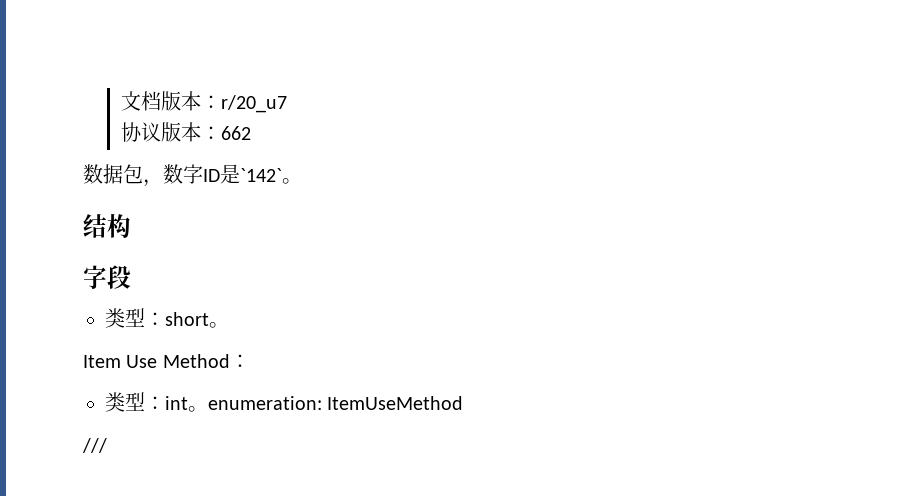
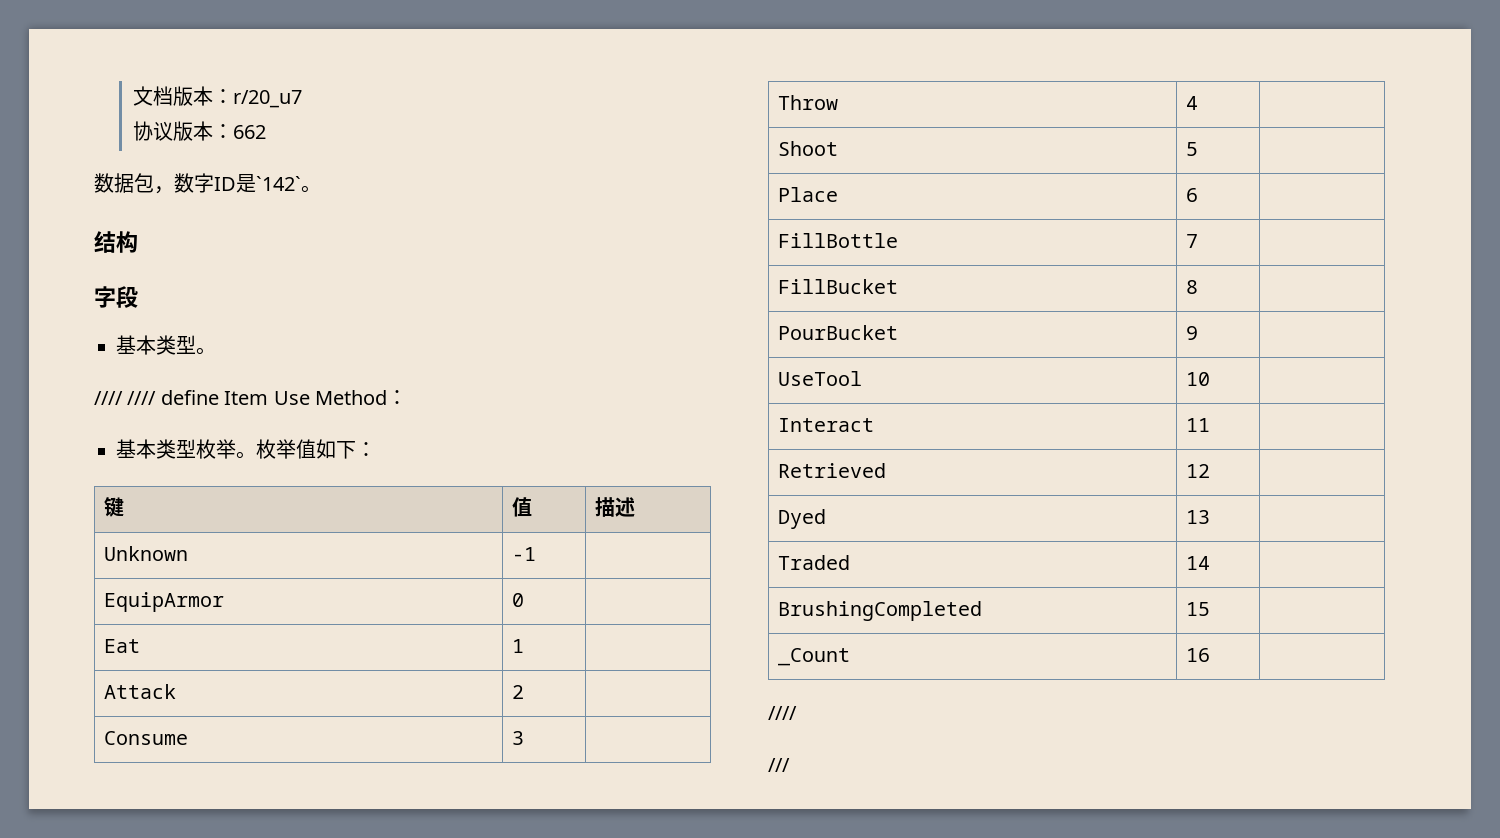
[105,308,229,328] [83,354,250,368] [105,392,464,412] 类型：short。 // Item Use Method： // 类型：int。enumeration: ItemUseMethod -> [116,335,216,355] [94,390,407,405] [116,439,376,459] [104,497,125,517] [512,497,533,517] [595,497,636,517] [104,546,189,561] [512,547,537,561] [104,592,225,612] [512,593,525,607] [104,639,141,653] [512,639,525,653] [104,684,177,699] [512,685,525,699] [104,731,189,745] [512,731,525,745] [778,95,839,110] [1186,96,1199,110] [778,141,839,156] [1186,142,1199,156] [778,187,839,202] [1186,188,1199,202] [778,233,899,248] [1186,234,1199,248] [778,279,899,294] [1186,280,1199,294] [778,325,899,340] [1186,326,1199,340] [778,371,863,386] [1186,372,1211,386] [778,418,875,432] [1186,418,1211,432] [778,463,887,478] [1186,464,1211,478] [778,509,827,529] [1186,510,1211,524] [778,555,851,570] [1186,556,1211,570] [778,601,983,621] [1186,602,1211,616] [778,648,851,666] [1186,648,1211,662] [768,706,797,720] 基本类型。 // //// //// define Item Use Method： // 基本类型枚举。枚举值如下： // 键 | 值 | 描述 // Unknown | -1 | // EquipArmor | 0 | // Eat | 1 | // Attack | 2 | // Consume | 3 | // Throw | 4 | // Shoot | 5 | // Place | 6 | // FillBottle | 7 | // FillBucket | 8 | // PourBucket | 9 | // UseTool | 10 | // Interact | 11 | // Retrieved | 12 | // Dyed | 13 | // Traded | 14 | // BrushingCompleted | 15 | // _Count | 16 | // ////

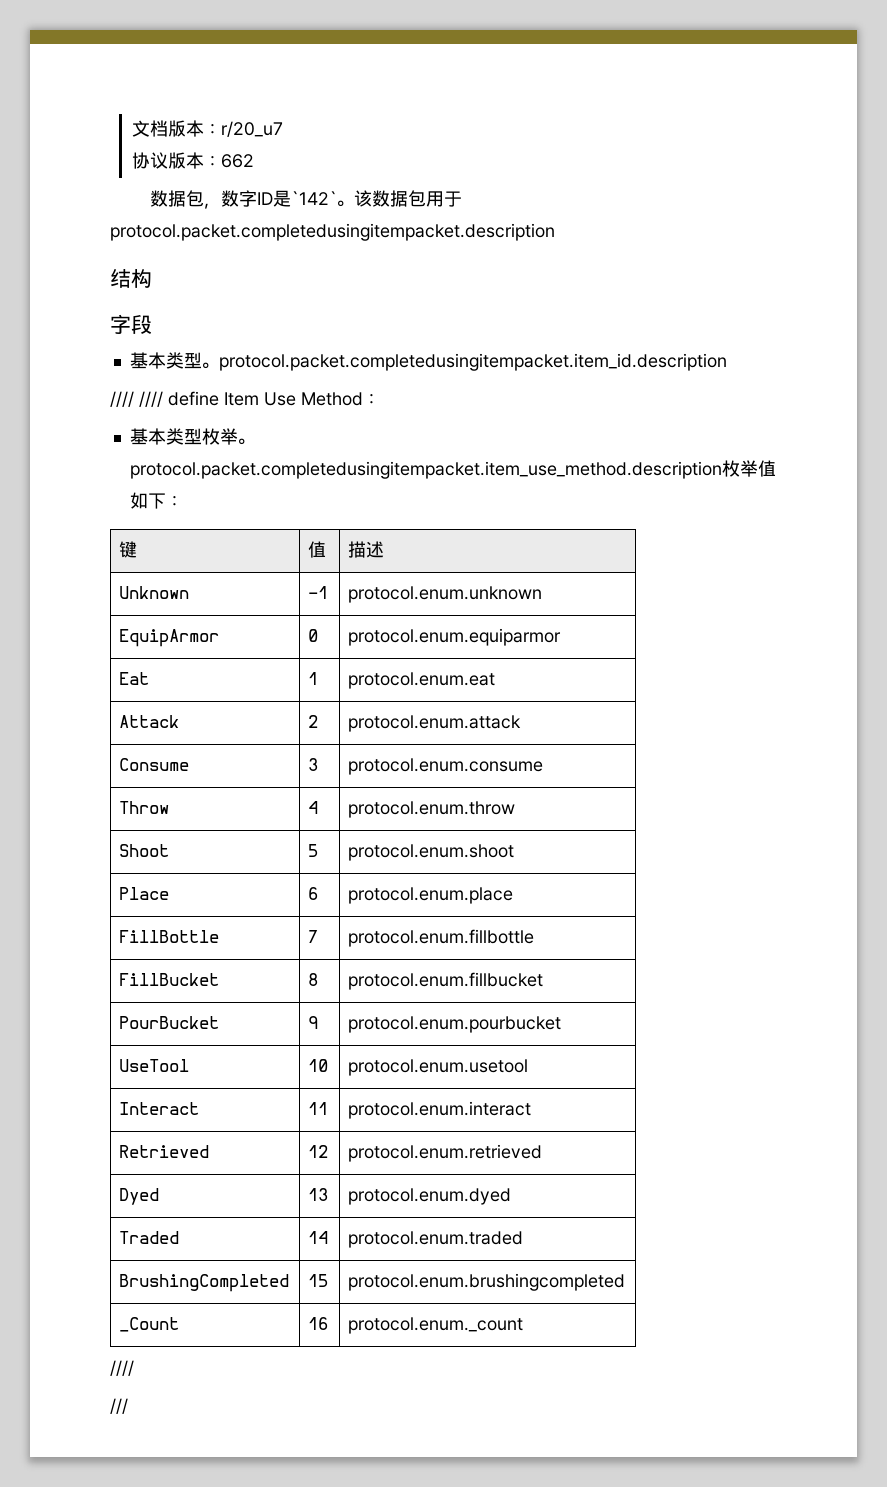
(321, 189) none -> [353,190,462,207] [110,223,555,241] 该数据包用于protocol.packet.completedusingitempacket.description
(216, 351) none -> [218,353,727,371] protocol.packet.completedusingitempacket.item_id.description
(256, 455) none -> [129,461,722,479] protocol.packet.completedusingitempacket.item_use_method.description
(537, 554) none -> [348,586,543,603] protocol.enum.unknown
(525, 600) none -> [348,628,562,646] protocol.enum.equiparmor
(525, 646) none -> [348,672,496,689] protocol.enum.eat
(525, 692) none -> [348,715,522,732] protocol.enum.attack
(525, 738) none -> [348,758,544,775] protocol.enum.consume
(1199, 103) none -> [348,801,516,818] protocol.enum.throw
(1199, 149) none -> [348,844,515,861] protocol.enum.shoot
(1199, 195) none -> [348,887,514,904] protocol.enum.place
(1199, 241) none -> [348,929,535,947] protocol.enum.fillbottle
(1199, 287) none -> [348,972,544,990] protocol.enum.fillbucket
(1199, 333) none -> [348,1016,562,1033] protocol.enum.pourbucket
(1211, 379) none -> [348,1059,529,1076] protocol.enum.usetool
(1211, 425) none -> [348,1101,532,1119] protocol.enum.interact
(1211, 471) none -> [348,1144,543,1162] protocol.enum.retrieved
(1211, 517) none -> [348,1188,512,1205] protocol.enum.dyed
(1211, 563) none -> [348,1231,524,1248] protocol.enum.traded
(1211, 609) none -> [348,1273,626,1291] protocol.enum.brushingcompleted
(1211, 655) none -> [348,1317,524,1334] protocol.enum._count

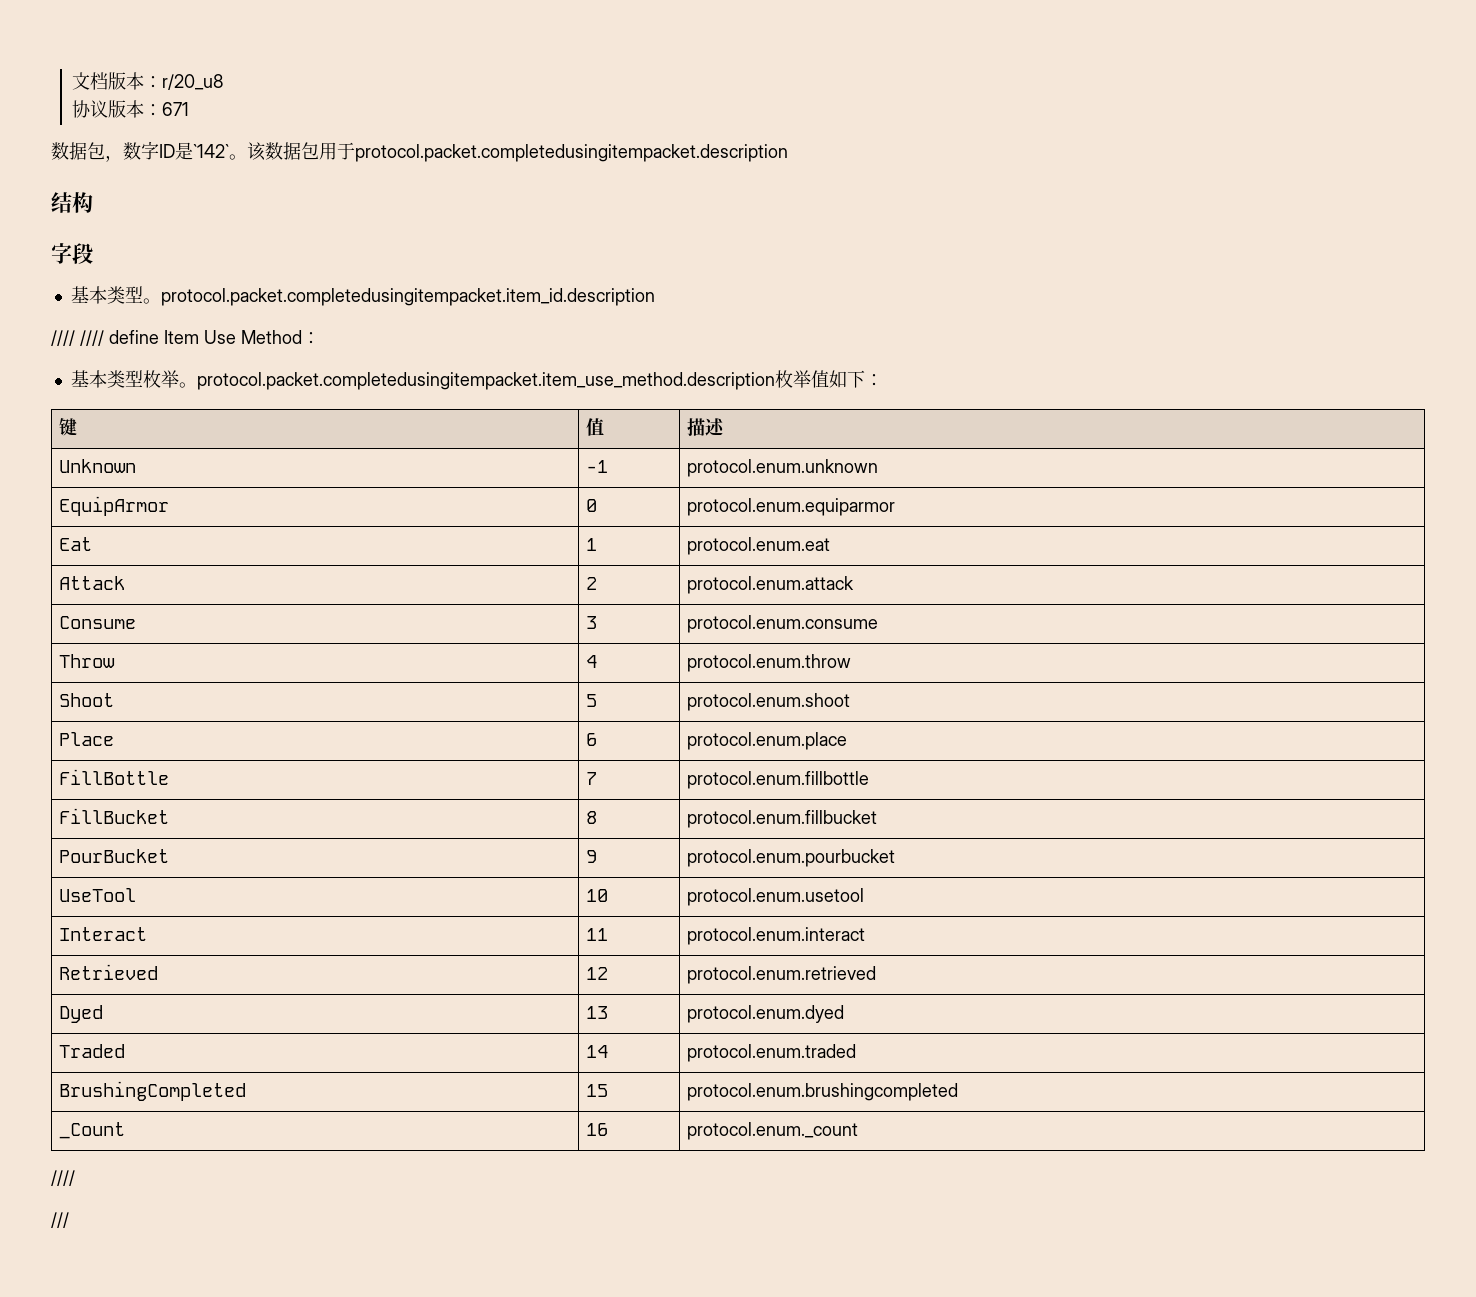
[220,121,283,137] r/20_u7 -> [162,74,224,90] r/20_u8
[220,154,254,168] 662 -> [162,102,190,116] 671

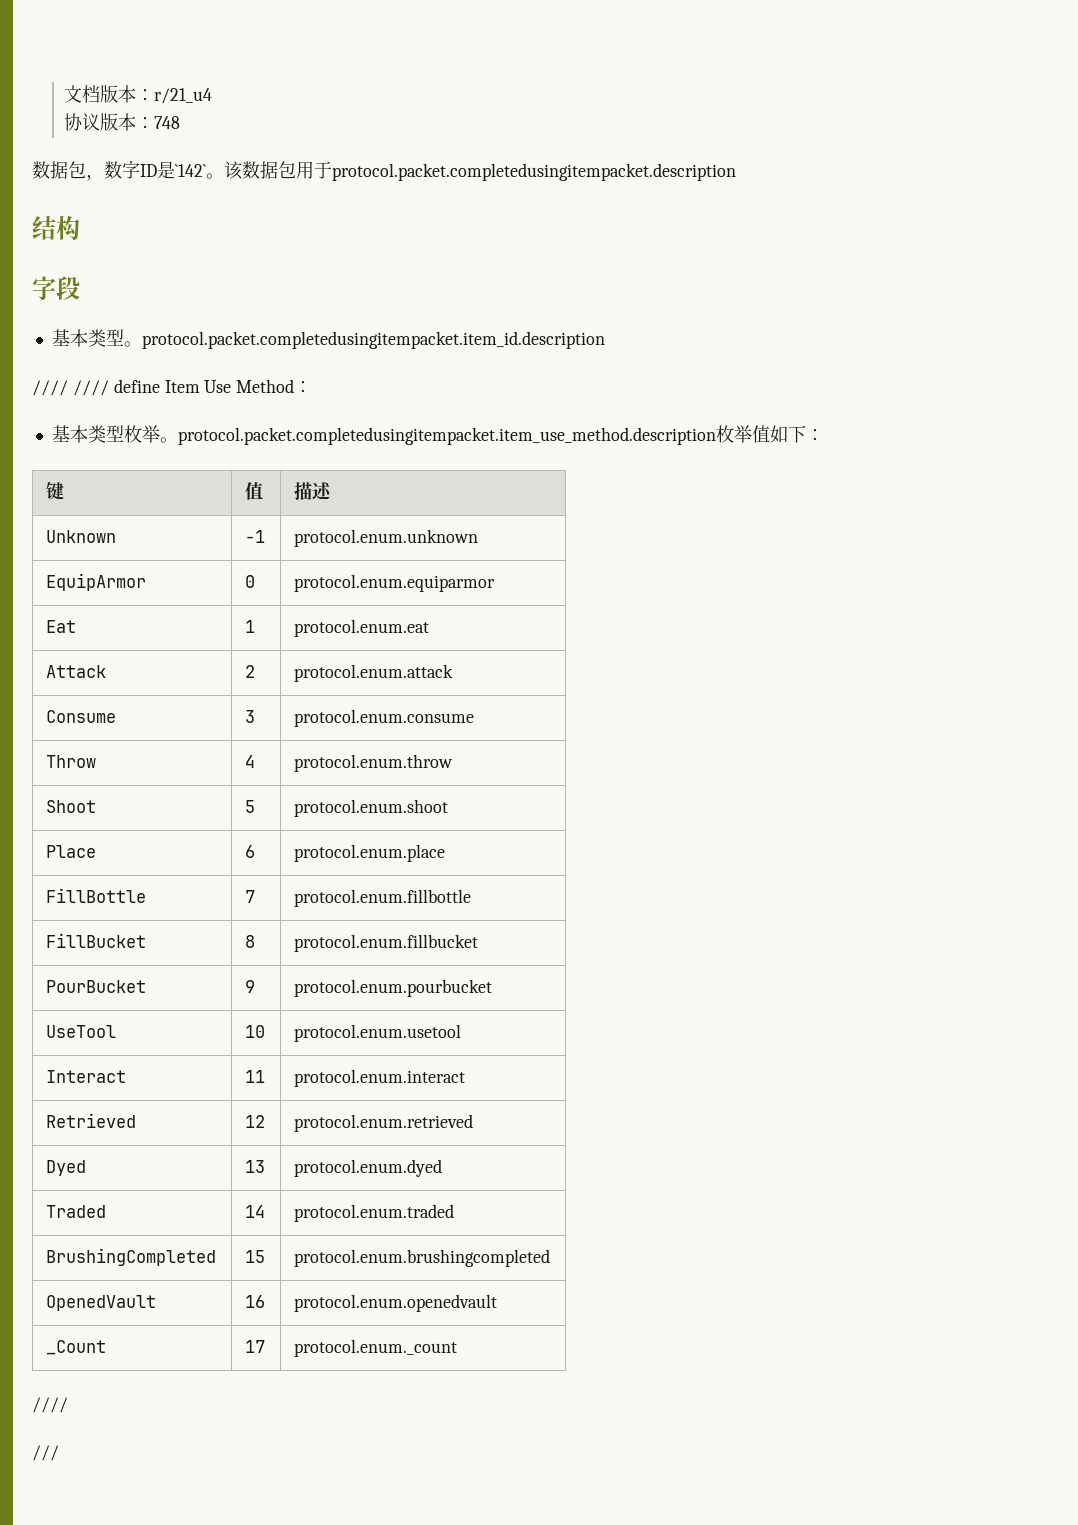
[162,74,224,90] r/20_u8 -> [154,88,213,104] r/21_u4
[162,102,190,116] 671 -> [154,116,181,129] 748
(959, 1092) none -> [46,1295,157,1311] [245,1295,266,1308] [294,1294,498,1312] // OpenedVault | 16 | protocol.enum.openedvault
[586,1123,609,1136] 16 -> [245,1340,266,1353] 17

